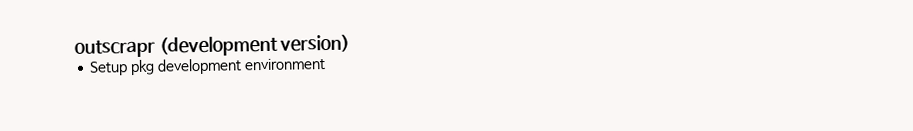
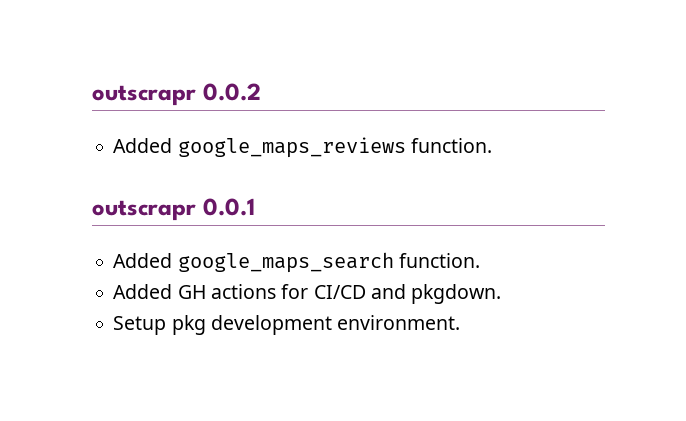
[74,34,351,58] outscrapr (development version) -> [92,83,261,106] [113,137,492,158] [92,198,255,221] [113,252,480,273] [113,284,502,304] outscrapr 0.0.2 // Added google_maps_reviews function. // outscrapr 0.0.1 // Added google_maps_search function. // Added GH actions for CI/CD and pkgdown.
[243,58,326,72] environment -> [337,315,461,330] environment.

